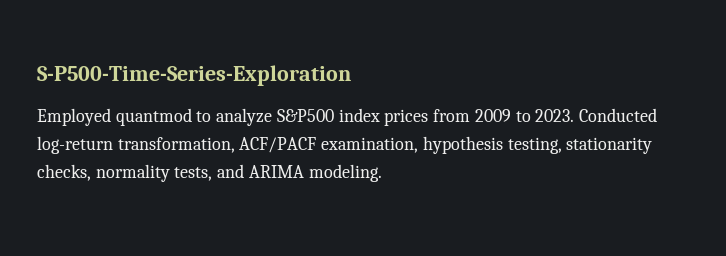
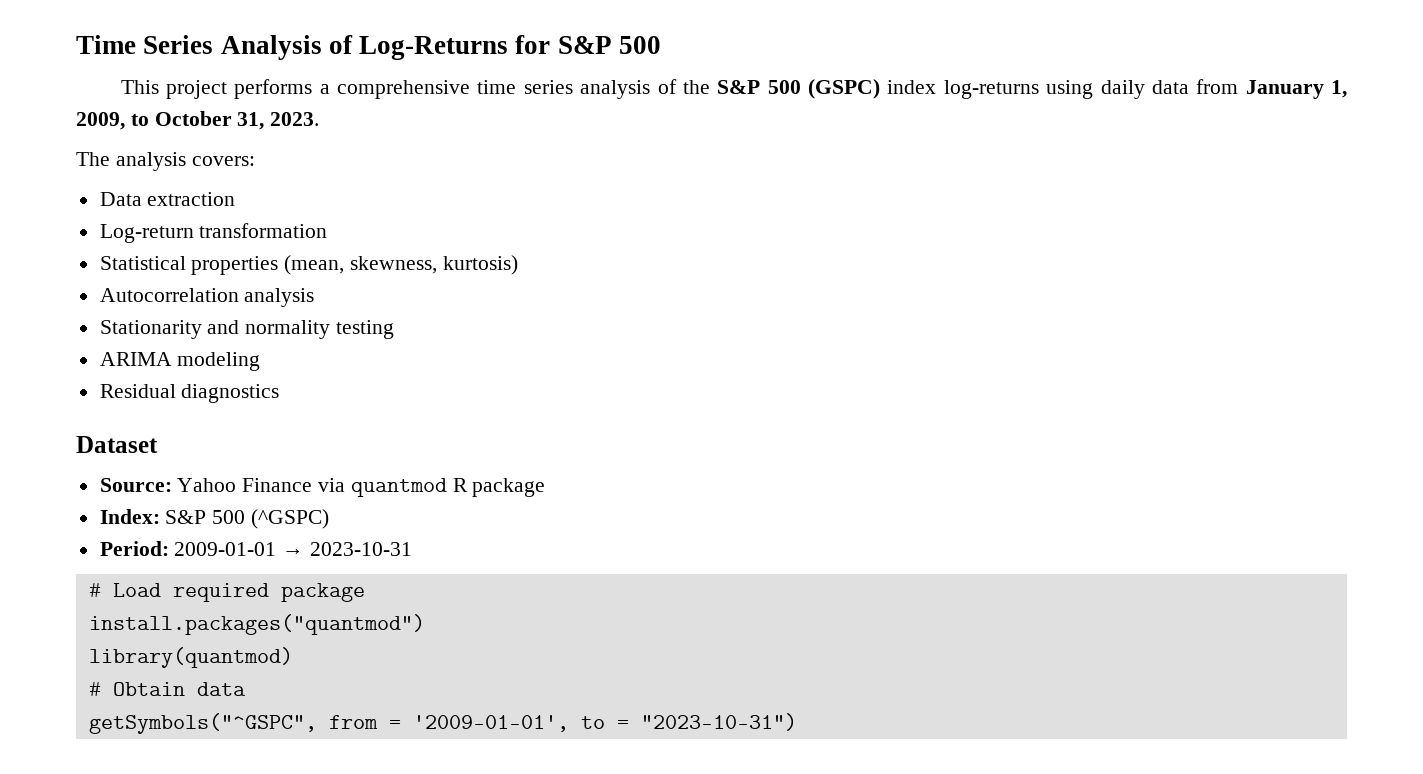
[37,65,351,86] [37,108,657,126] [37,136,653,154] [37,164,382,182] S-P500-Time-Series-Exploration // Employed quantmod to analyze S&P500 index prices from 2009 to 2023. Conducted log-return transformation, ACF/PACF examination, hypothesis testing, stationarity checks, normality tests, and ARIMA modeling. -> [76,35,662,60] [120,79,1348,99] [76,111,320,130] [76,152,255,171] [99,192,236,206] [99,223,328,243] [99,255,518,275] [99,288,315,307] [99,320,395,339] [99,352,261,371] [99,384,280,403] [76,436,158,453] [99,478,546,497] [99,509,330,529] [99,541,413,556] [88,583,365,602] [88,614,425,635] [88,647,293,668] [88,682,246,696] [88,713,797,734] Time Series Analysis of Log-Returns for S&P 500 // This project performs a comprehensive time series analysis of the S&P 500 (GSPC) index log-returns using daily data from January 1, 2009, to October 31, 2023. // The analysis covers: // Data extraction // Log-return transformation // Statistical properties (mean, skewness, kurtosis) // Autocorrelation analysis // Stationarity and normality testing // ARIMA modeling // Residual diagnostics // Dataset // Source: Yahoo Finance via quantmod R package // Index: S&P 500 (^GSPC) // Period: 2009-01-01 → 2023-10-31 // # Load required package // install.packages("quantmod") // library(quantmod) // # Obtain data // getSymbols("^GSPC", from = '2009-01-01', to = "2023-10-31")

